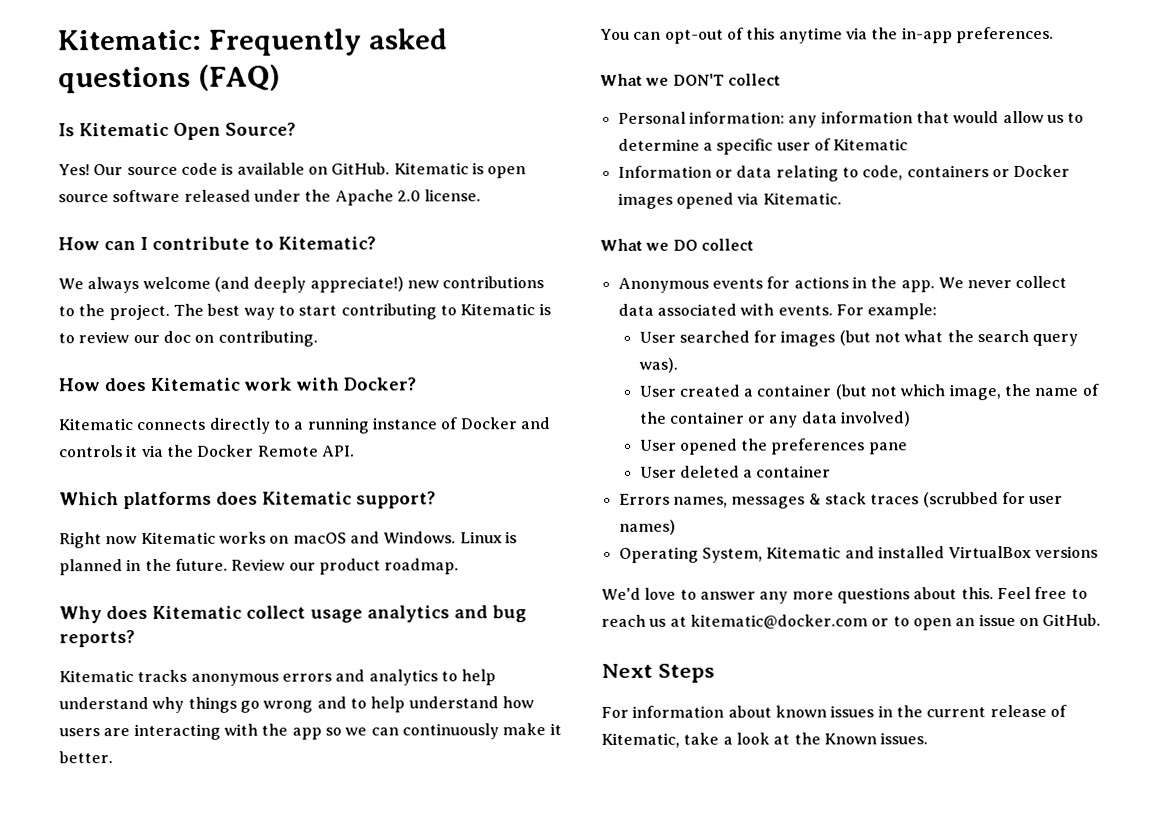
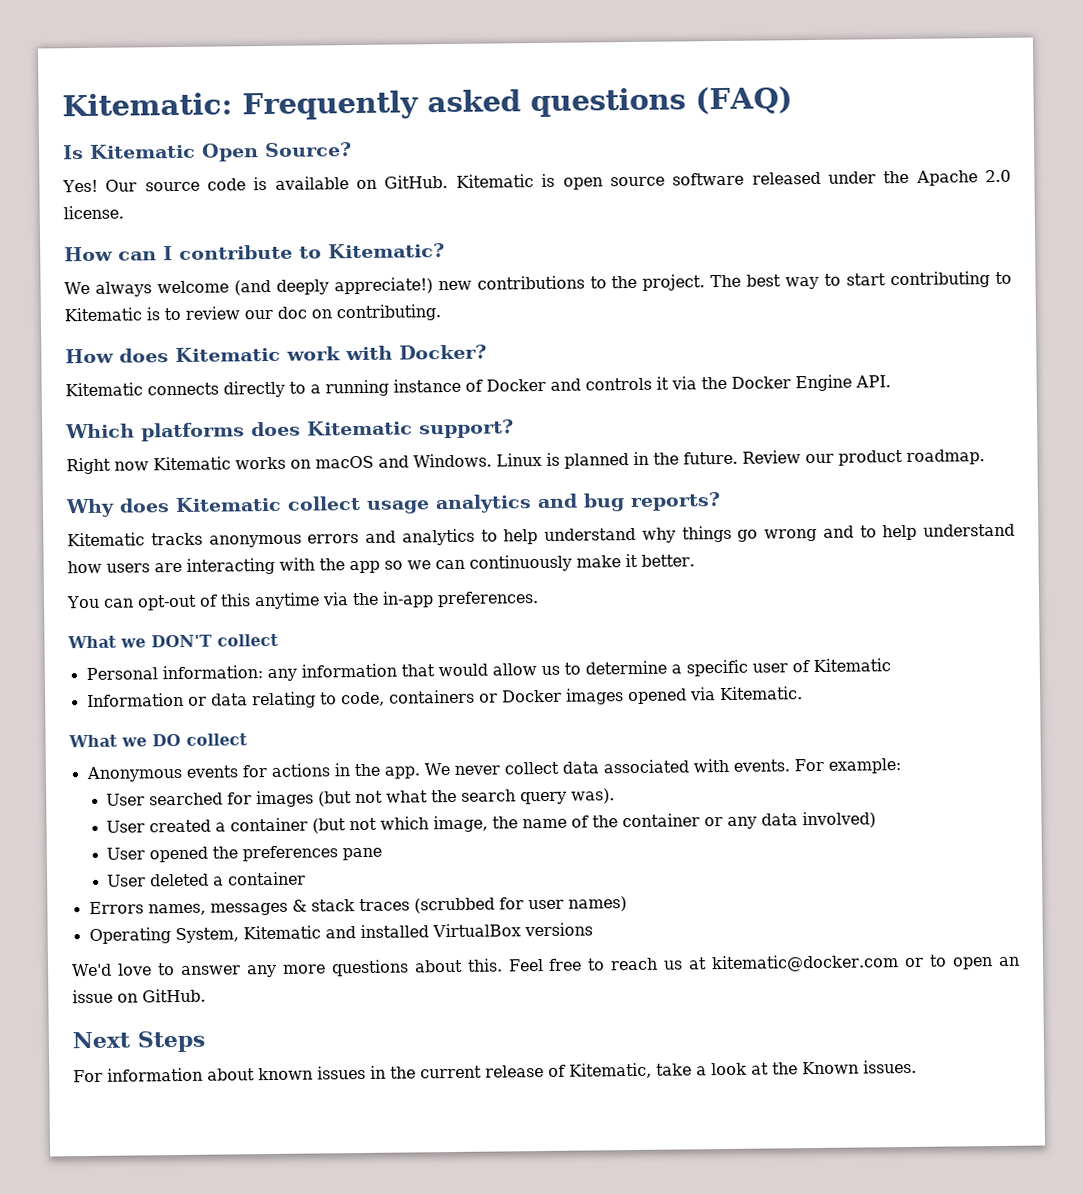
[257,445,319,457] Remote -> [795,374,852,392] Engine

